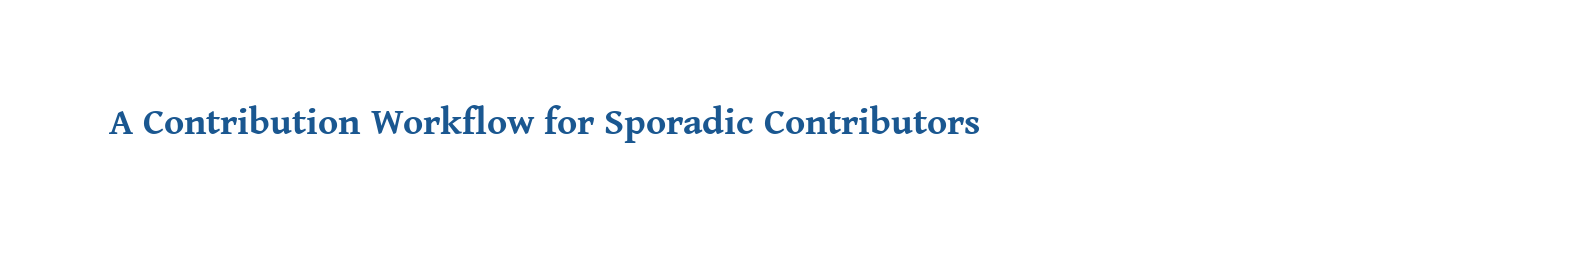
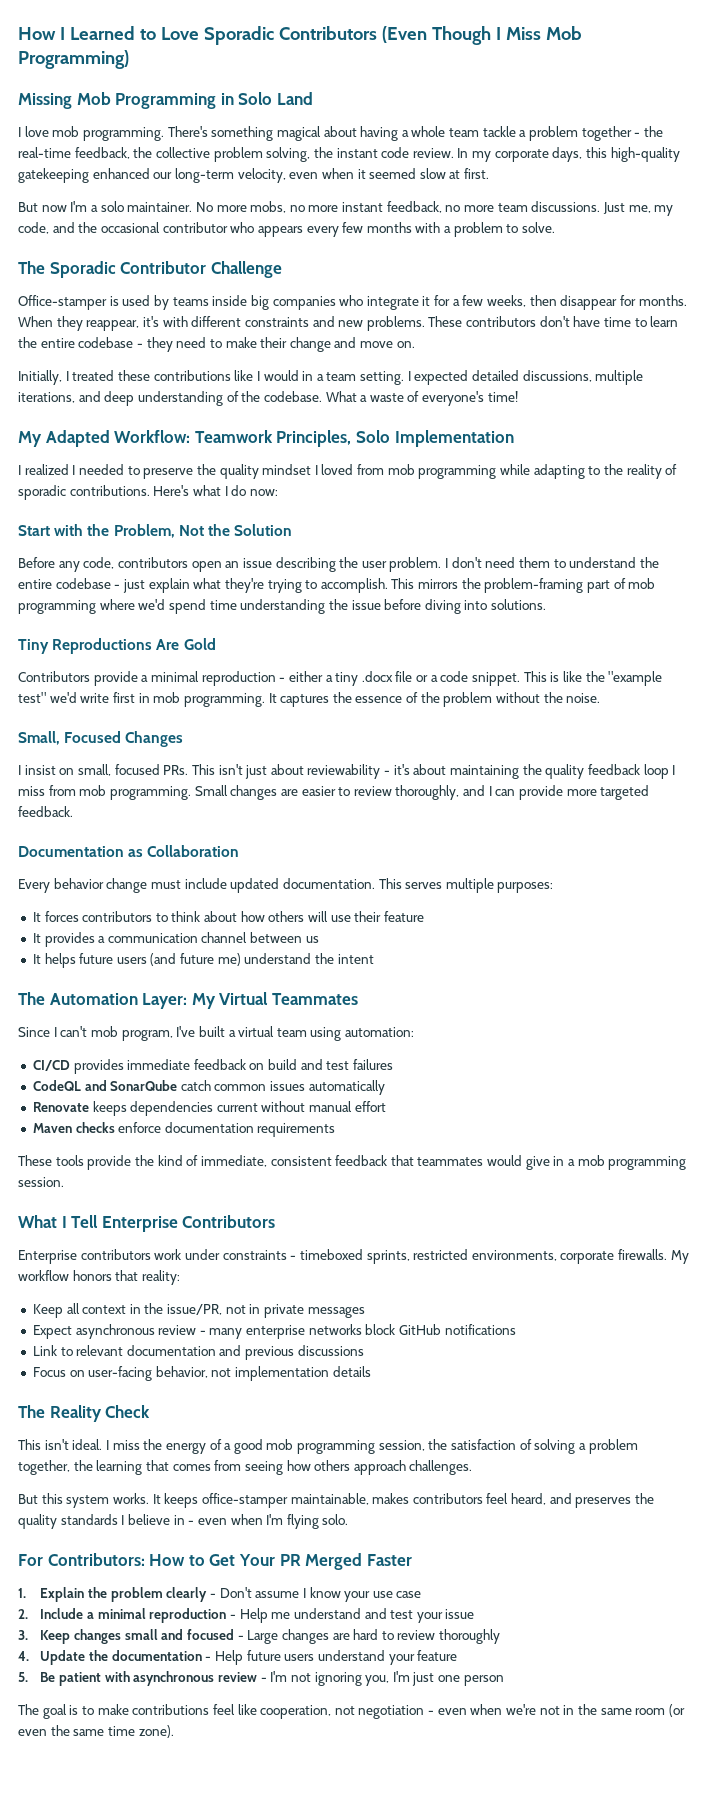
[109,105,981,143] A Contribution Workflow for Sporadic Contributors -> [18,26,582,45] [18,50,129,69] [18,92,313,109] [18,126,663,141] [18,147,680,162] [18,168,490,183] [18,201,674,216] [18,222,556,237] [18,261,282,278] [18,295,687,310] [18,316,679,331] [18,337,415,352] [18,370,644,385] [18,391,518,406] [18,430,514,447] [18,464,678,479] [18,485,278,500] [18,524,293,538] [18,557,659,572] [18,578,656,593] [18,599,547,614] [18,638,216,654] [18,671,663,686] [18,692,601,707] [18,731,184,747] [18,764,676,779] [18,785,650,800] [18,806,73,817] [18,845,240,857] [18,878,554,893] [32,911,424,922] [32,932,319,947] [32,953,374,968] [18,992,358,1009] [18,1026,415,1041] [32,1059,394,1074] [32,1080,385,1095] [32,1101,386,1116] [32,1122,336,1137] [18,1155,687,1170] [18,1177,64,1187] [18,1215,276,1232] [18,1249,689,1264] [18,1270,180,1285] [32,1303,365,1318] [32,1324,516,1339] [32,1345,364,1360] [32,1366,371,1381] [18,1405,151,1422] [18,1439,638,1454] [18,1460,473,1475] [18,1493,655,1508] [18,1514,349,1529] [18,1553,412,1570] [18,1587,422,1602] [18,1608,475,1623] [18,1629,501,1644] [18,1650,458,1665] [18,1671,504,1686] [18,1704,685,1719] [18,1725,174,1738] How I Learned to Love Sporadic Contributors (Even Though I Miss Mob Programming) // Missing Mob Programming in Solo Land // I love mob programming. There's something magical about having a whole team tackle a problem together - the real-time feedback, the collective problem solving, the instant code review. In my corporate days, this high-quality gatekeeping enhanced our long-term velocity, even when it seemed slow at first. // But now I'm a solo maintainer. No more mobs, no more instant feedback, no more team discussions. Just me, my code, and the occasional contributor who appears every few months with a problem to solve. // The Sporadic Contributor Challenge // Office-stamper is used by teams inside big companies who integrate it for a few weeks, then disappear for months. When they reappear, it's with different constraints and new problems. These contributors don't have time to learn the entire codebase - they need to make their change and move on. // Initially, I treated these contributions like I would in a team setting. I expected detailed discussions, multiple iterations, and deep understanding of the codebase. What a waste of everyone's time! // My Adapted Workflow: Teamwork Principles, Solo Implementation // I realized I needed to preserve the quality mindset I loved from mob programming while adapting to the reality of sporadic contributions. Here's what I do now: // Start with the Problem, Not the Solution // Before any code, contributors open an issue describing the user problem. I don't need them to understand the entire codebase - just explain what they're trying to accomplish. This mirrors the problem-framing part of mob programming where we'd spend time understanding the issue before diving into solutions. // Tiny Reproductions Are Gold // Contributors provide a minimal reproduction - either a tiny .docx file or a code snippet. This is like the "example test" we'd write first in mob programming. It captures the essence of the problem without the noise. // Small, Focused Changes // I insist on small, focused PRs. This isn't just about reviewability - it's about maintaining the quality feedback loop I miss from mob programming. Small changes are easier to review thoroughly, and I can provide more targeted feedback. // Documentation as Collaboration // Every behavior change must include updated documentation. This serves multiple purposes: // It forces contributors to think about how others will use their feature // It provides a communication channel between us // It helps future users (and future me) understand the intent // The Automation Layer: My Virtual Teammates // Since I can't mob program, I've built a virtual team using automation: // CI/CD provides immediate feedback on build and test failures // CodeQL and SonarQube catch common issues automatically // Renovate keeps dependencies current without manual effort // Maven checks enforce documentation requirements // These tools provide the kind of immediate, consistent feedback that teammates would give in a mob programming session. // What I Tell Enterprise Contributors // Enterprise contributors work under constraints - timeboxed sprints, restricted environments, corporate firewalls. My workflow honors that reality: // Keep all context in the issue/PR, not in private messages // Expect asynchronous review - many enterprise networks block GitHub notifications // Link to relevant documentation and previous discussions // Focus on user-facing behavior, not implementation details // The Reality Check // This isn't ideal. I miss the energy of a good mob programming session, the satisfaction of solving a problem together, the learning that comes from seeing how others approach challenges. // But this system works. It keeps office-stamper maintainable, makes contributors feel heard, and preserves the quality standards I believe in - even when I'm flying solo. // For Contributors: How to Get Your PR Merged Faster // 1. Explain the problem clearly - Don't assume I know your use case // 2. Include a minimal reproduction - Help me understand and test your issue // 3. Keep changes small and focused - Large changes are hard to review thoroughly // 4. Update the documentation - Help future users understand your feature // 5. Be patient with asynchronous review - I'm not ignoring you, I'm just one person // The goal is to make contributions feel like cooperation, not negotiation - even when we're not in the same room (or even the same time zone).

